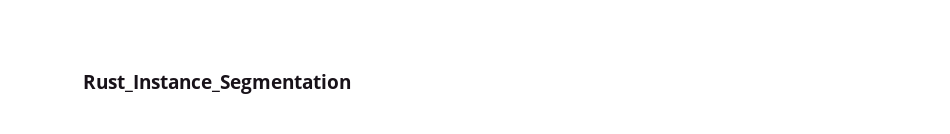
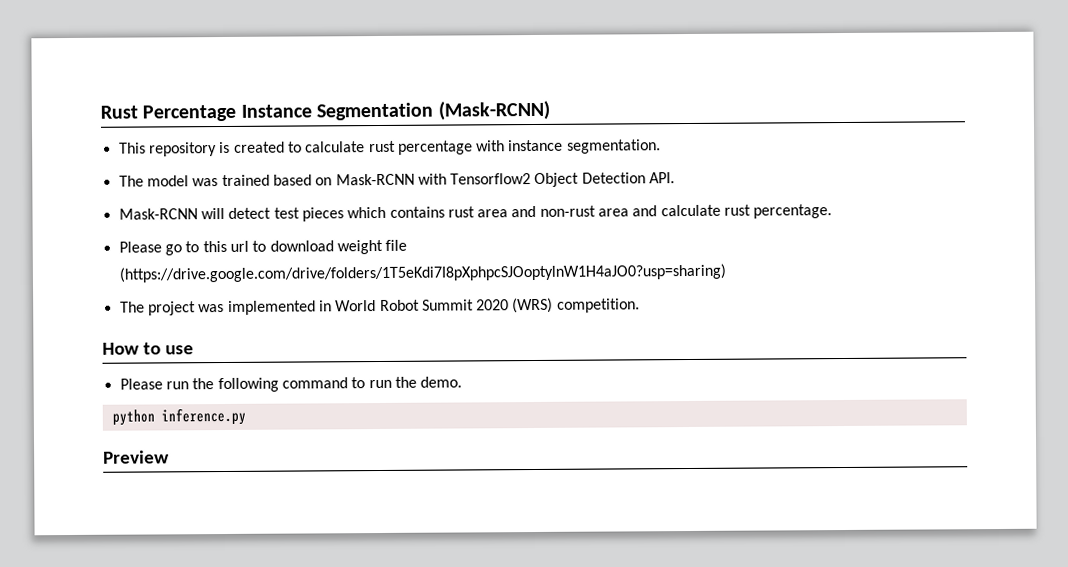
[83,74,351,94] Rust_Instance_Segmentation -> [100,100,550,122] [118,139,661,157] [118,172,676,187] [118,204,833,222] [118,239,408,256] [118,263,726,283] [119,297,640,316] [102,342,194,355] [119,376,463,393] [111,407,246,426] [103,450,170,464] Rust Percentage Instance Segmentation (Mask-RCNN) // This repository is created to calculate rust percentage with instance segmentation. // The model was trained based on Mask-RCNN with Tensorflow2 Object Detection API. // Mask-RCNN will detect test pieces which contains rust area and non-rust area and calculate rust percentage. // Please go to this url to download weight file (https://drive.google.com/drive/folders/1T5eKdi7I8pXphpcSJOoptylnW1H4aJO0?usp=sharing) // The project was implemented in World Robot Summit 2020 (WRS) competition. // How to use // Please run the following command to run the demo. // python inference.py // Preview

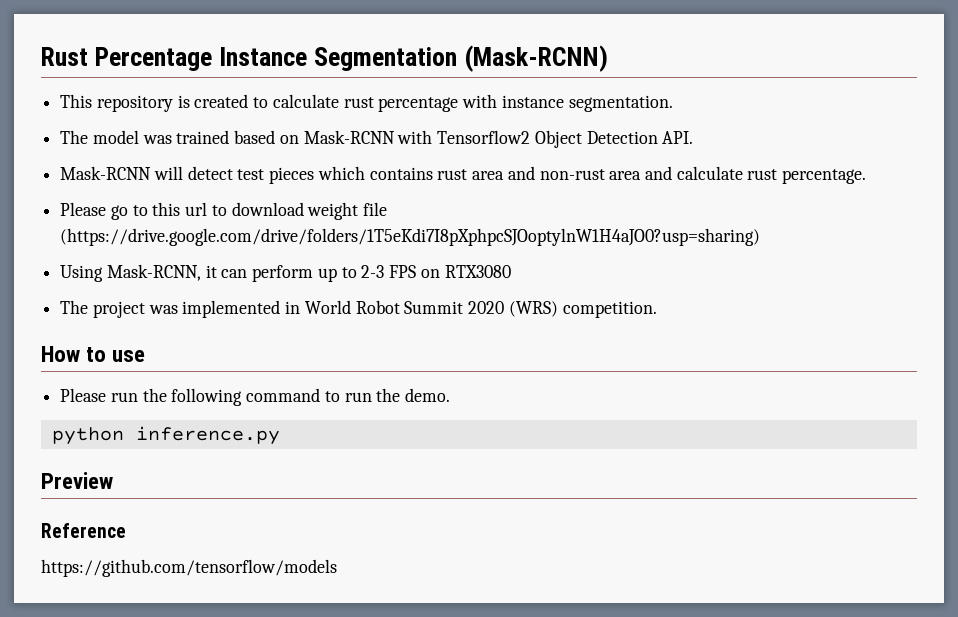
(726, 273) none -> [60,264,511,282] // Using Mask-RCNN, it can perform up to 2-3 FPS on RTX3080
(170, 457) none -> [41,523,126,538] [41,559,337,577] // Reference // https://github.com/tensorflow/models

